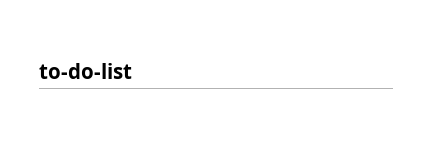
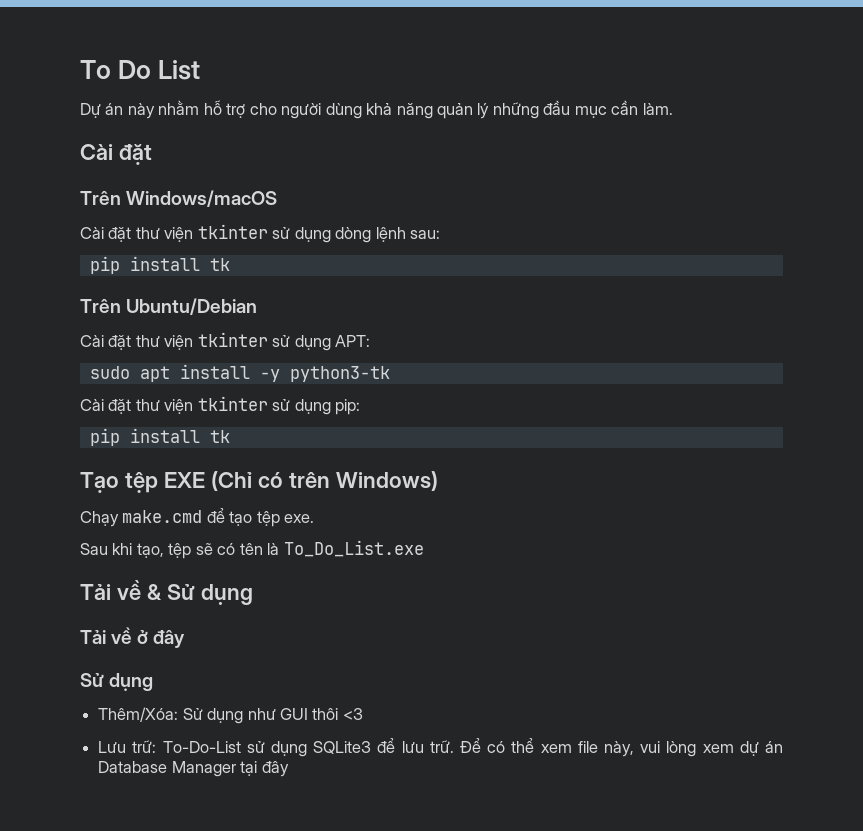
[39,63,132,79] to-do-list -> [80,60,201,80] [80,100,673,119] [80,144,152,165] [80,190,278,207] [80,224,441,243] [89,256,230,274] [80,298,258,315] [80,332,371,351] [89,364,390,382] [80,396,361,415] [89,428,230,446] [80,471,438,493] [80,508,315,527] [80,540,424,559] [80,580,253,605] [80,627,186,648] [80,673,154,691] [98,707,363,724] [98,738,784,757] [98,761,289,777] To Do List // Dự án này nhằm hỗ trợ cho người dùng khả năng quản lý những đầu mục cần làm. // Cài đặt // Trên Windows/macOS // Cài đặt thư viện tkinter sử dụng dòng lệnh sau: // pip install tk // Trên Ubuntu/Debian // Cài đặt thư viện tkinter sử dụng APT: // sudo apt install -y python3-tk // Cài đặt thư viện tkinter sử dụng pip: // pip install tk // Tạo tệp EXE (Chỉ có trên Windows) // Chạy make.cmd để tạo tệp exe. // Sau khi tạo, tệp sẽ có tên là To_Do_List.exe // Tải về & Sử dụng // Tải về ở đây // Sử dụng // Thêm/Xóa: Sử dụng như GUI thôi <3 // Lưu trữ: To-Do-List sử dụng SQLite3 để lưu trữ. Để có thể xem file này, vui lòng xem dự án Database Manager tại đây

